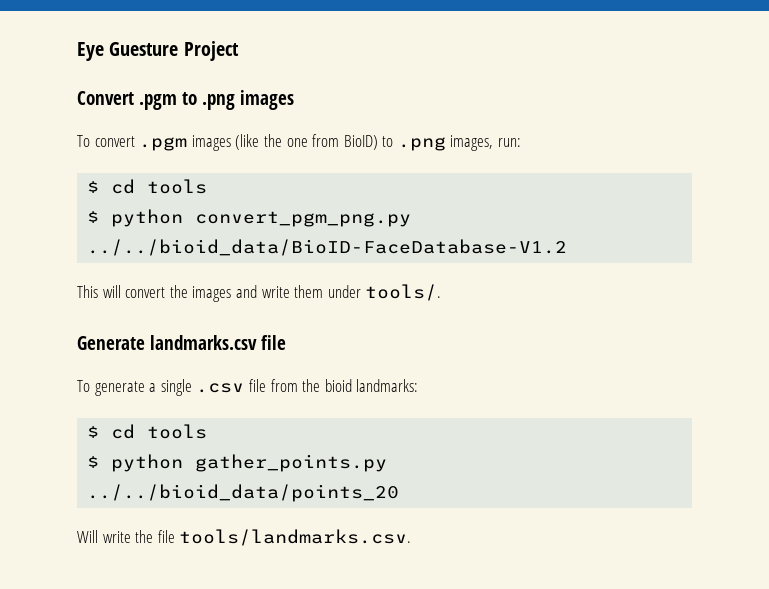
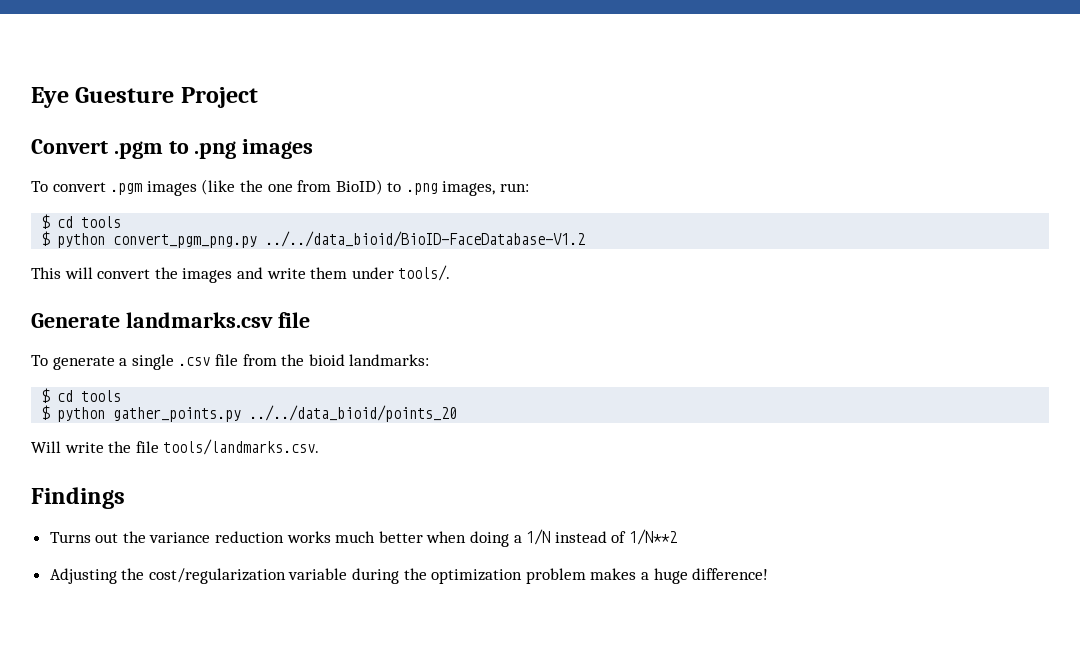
[87,239,568,256] ../../bioid_data/BioID-FaceDatabase-V1.2 -> [265,231,586,247] ../../data_bioid/BioID-FaceDatabase-V1.2
[87,484,400,502] ../../bioid_data/points_20 -> [249,405,458,422] ../../data_bioid/points_20
(412, 537) none -> [31,487,125,509] [49,529,677,547] [49,568,769,584] // Findings // Turns out the variance reduction works much better when doing a 1/N instead of 1/N**2 // Adjusting the cost/regularization variable during the optimization problem makes a huge difference!

